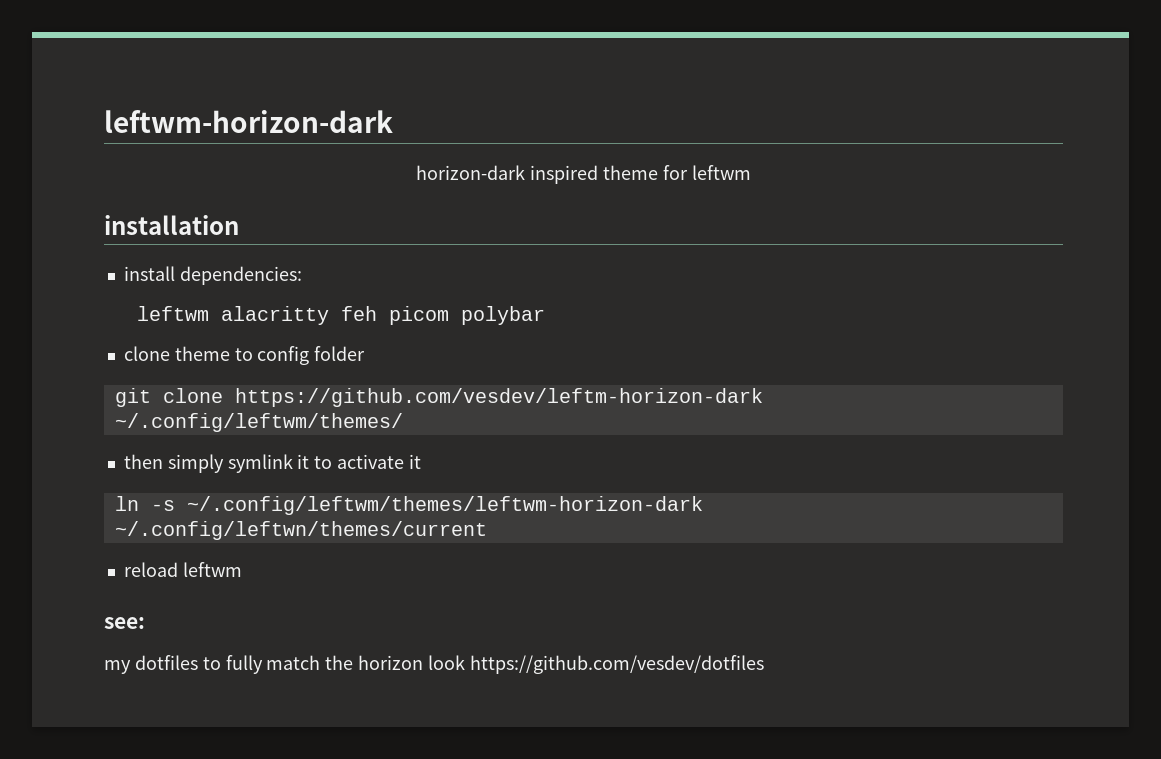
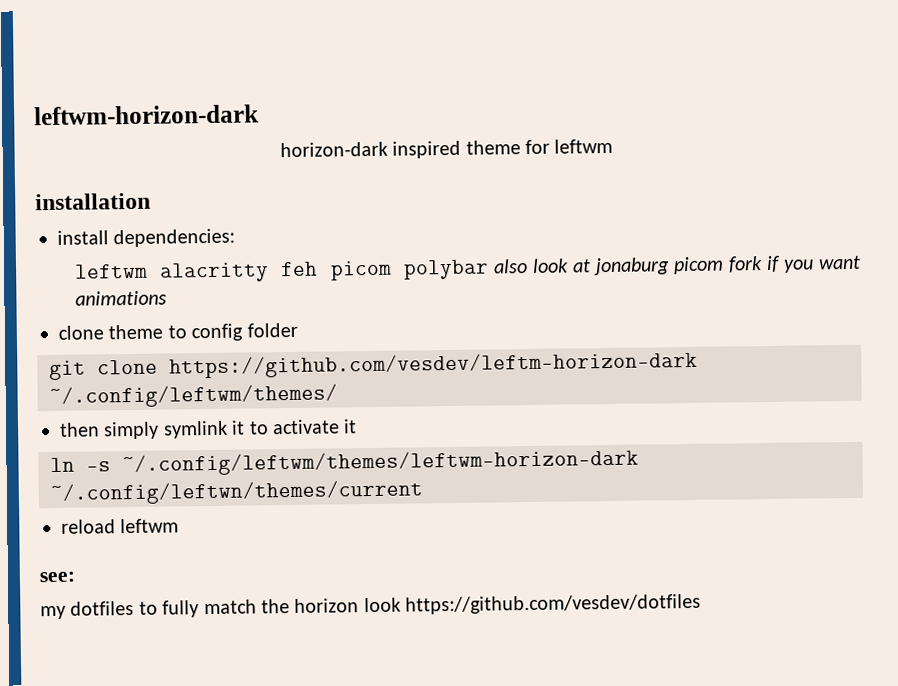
(546, 315) none -> [493,255,862,276] [74,290,167,306] also look at jonaburg picom fork if you want animations

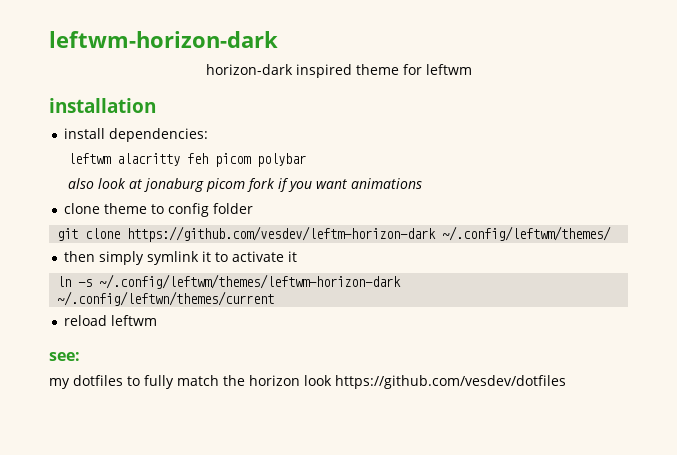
(490, 269) none -> (306, 160) //

